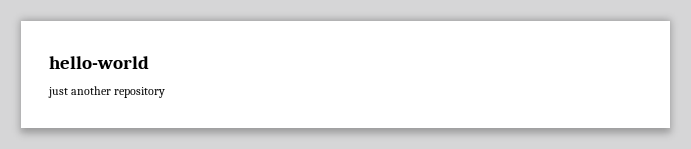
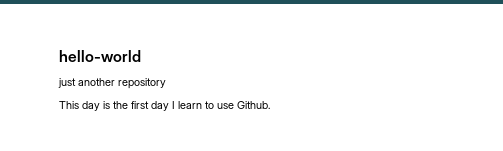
(166, 92) none -> [59,101,270,111] // This day is the first day I learn to use Github.

